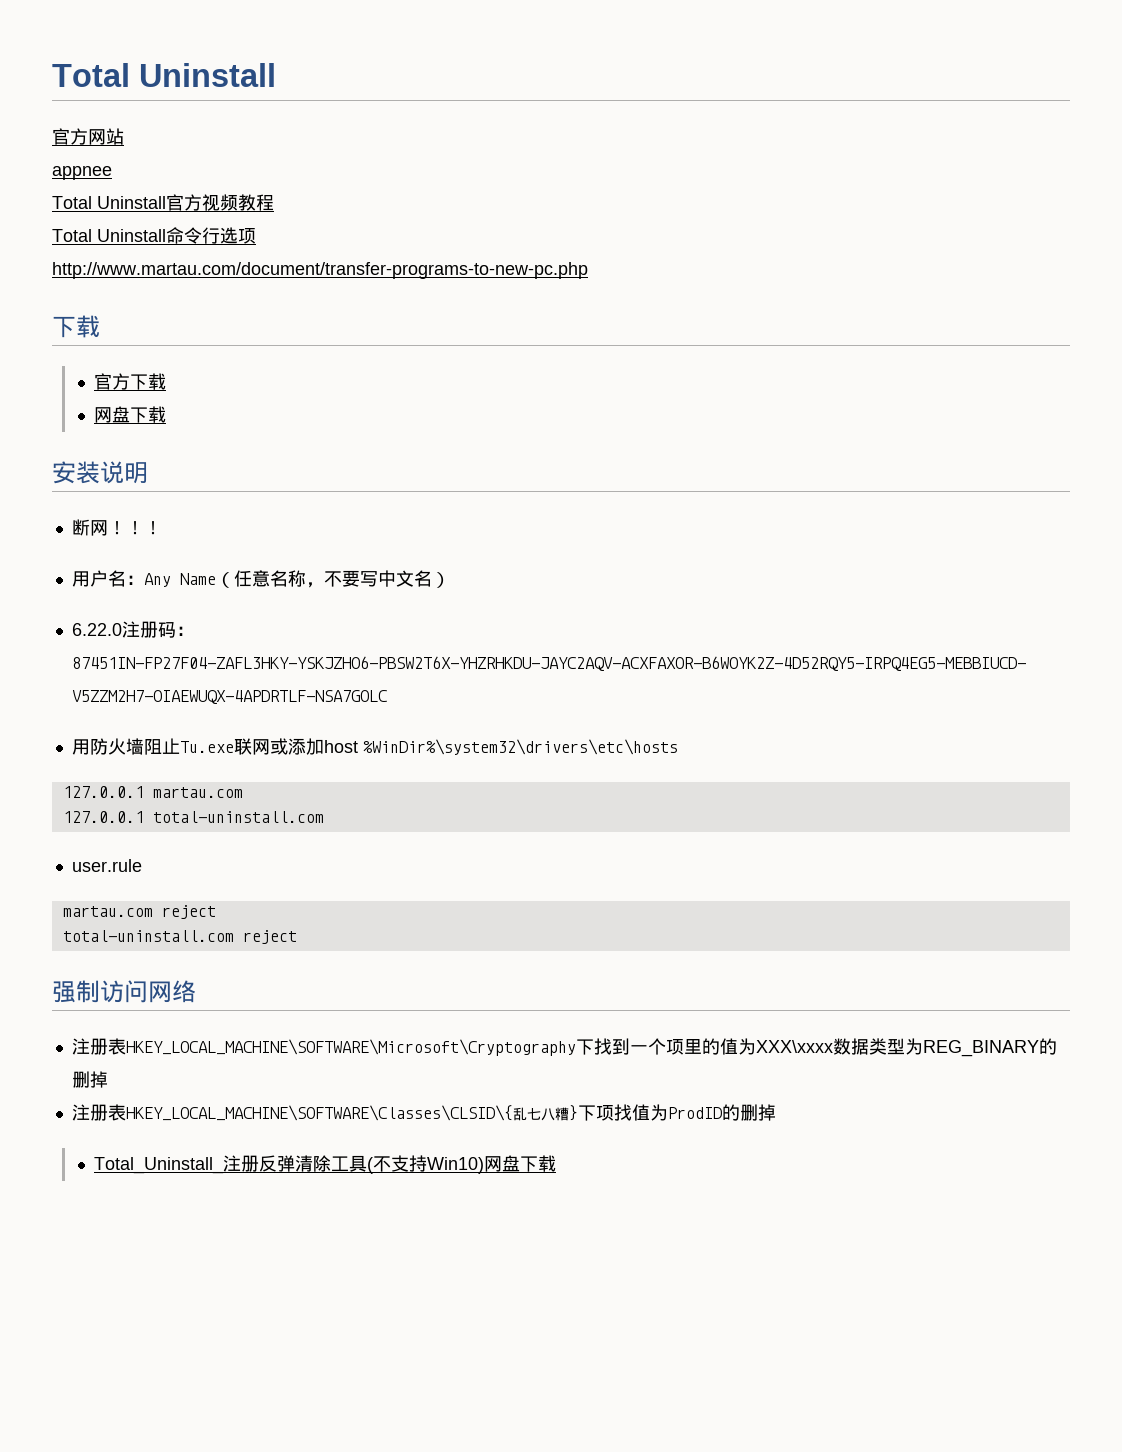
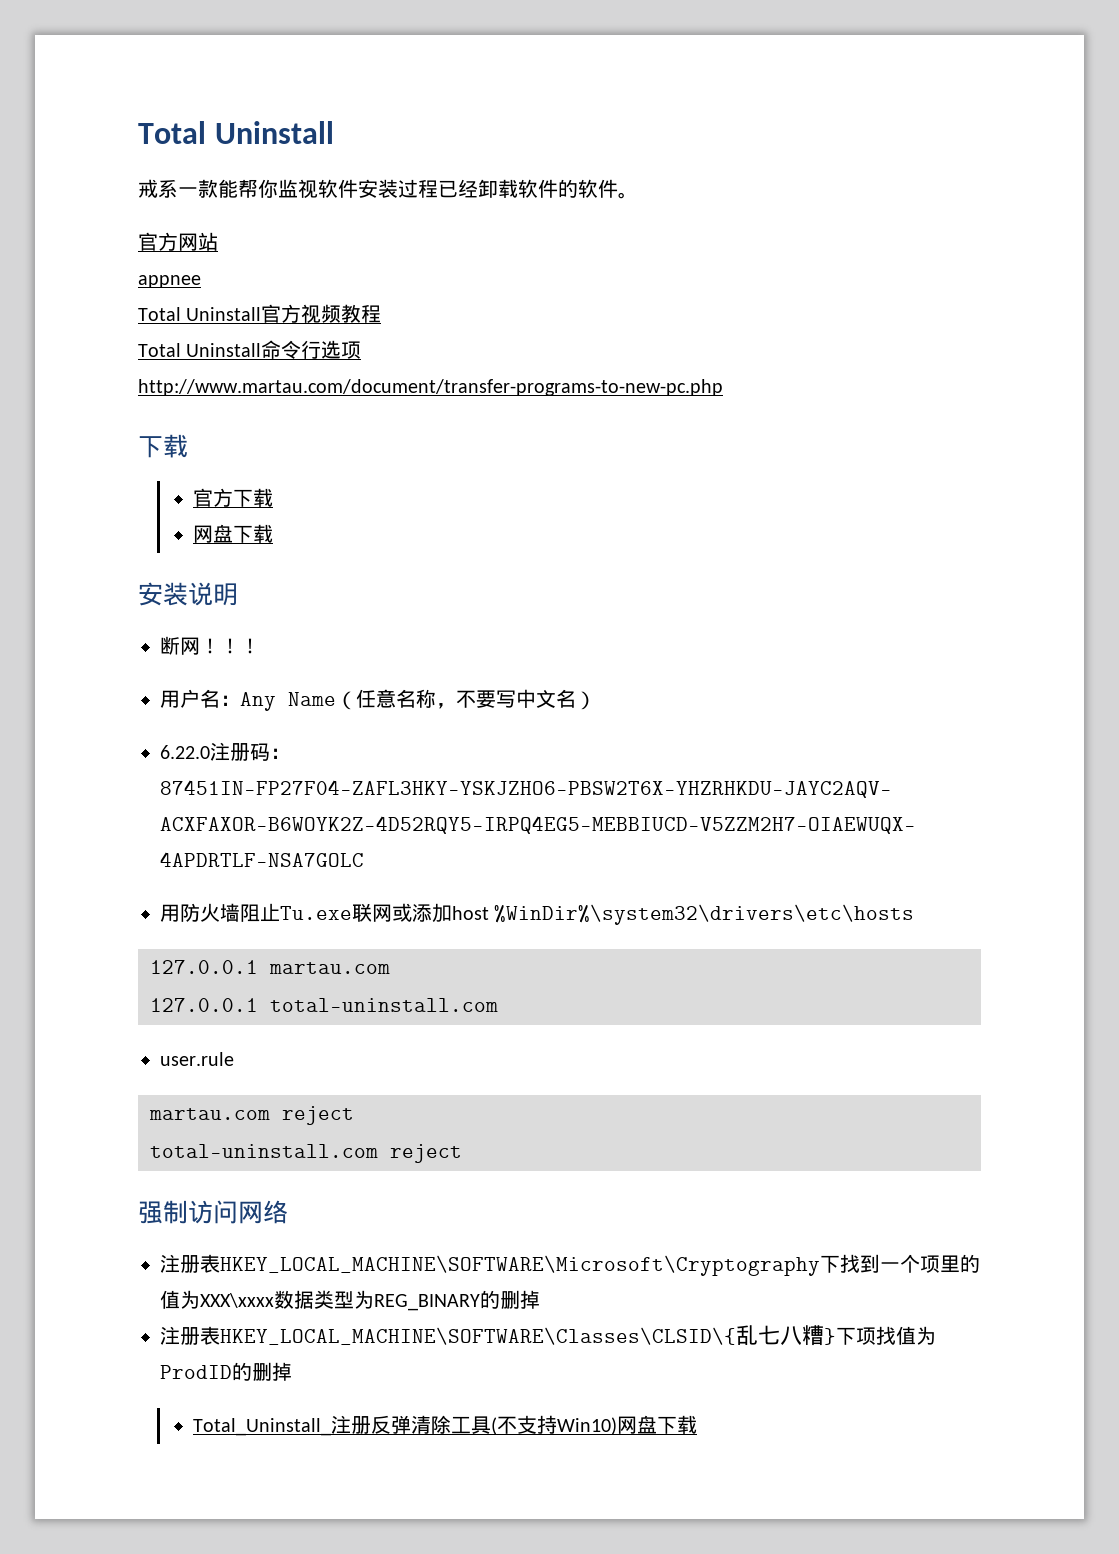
[52,63,276,87] Total Uninstall -> [138,121,334,144] [138,179,638,199] Total Uninstall // 戒系一款能帮你监视软件安装过程已经卸载软件的软件。

